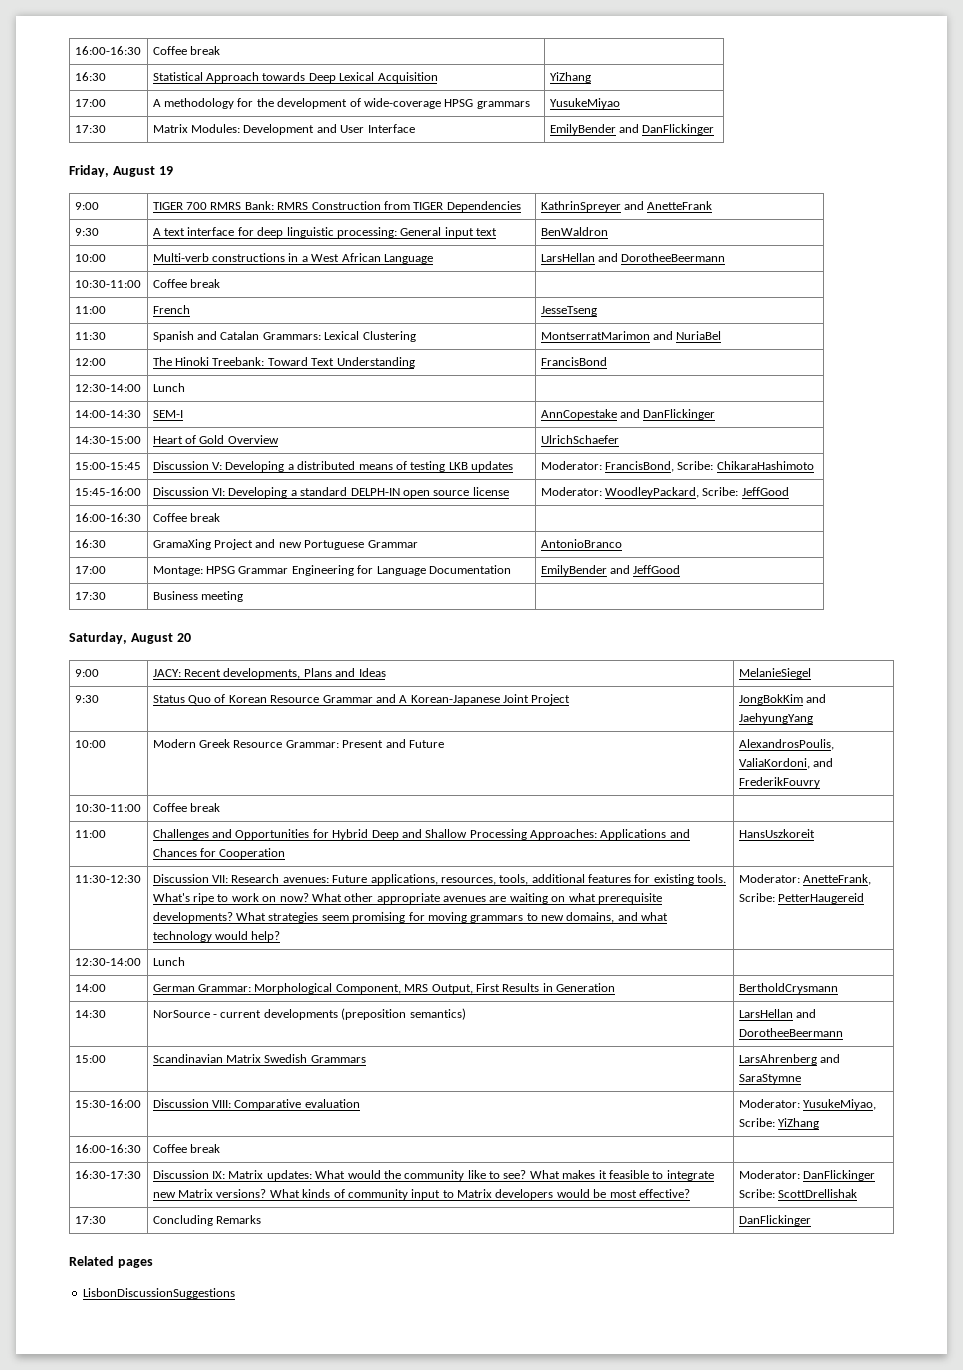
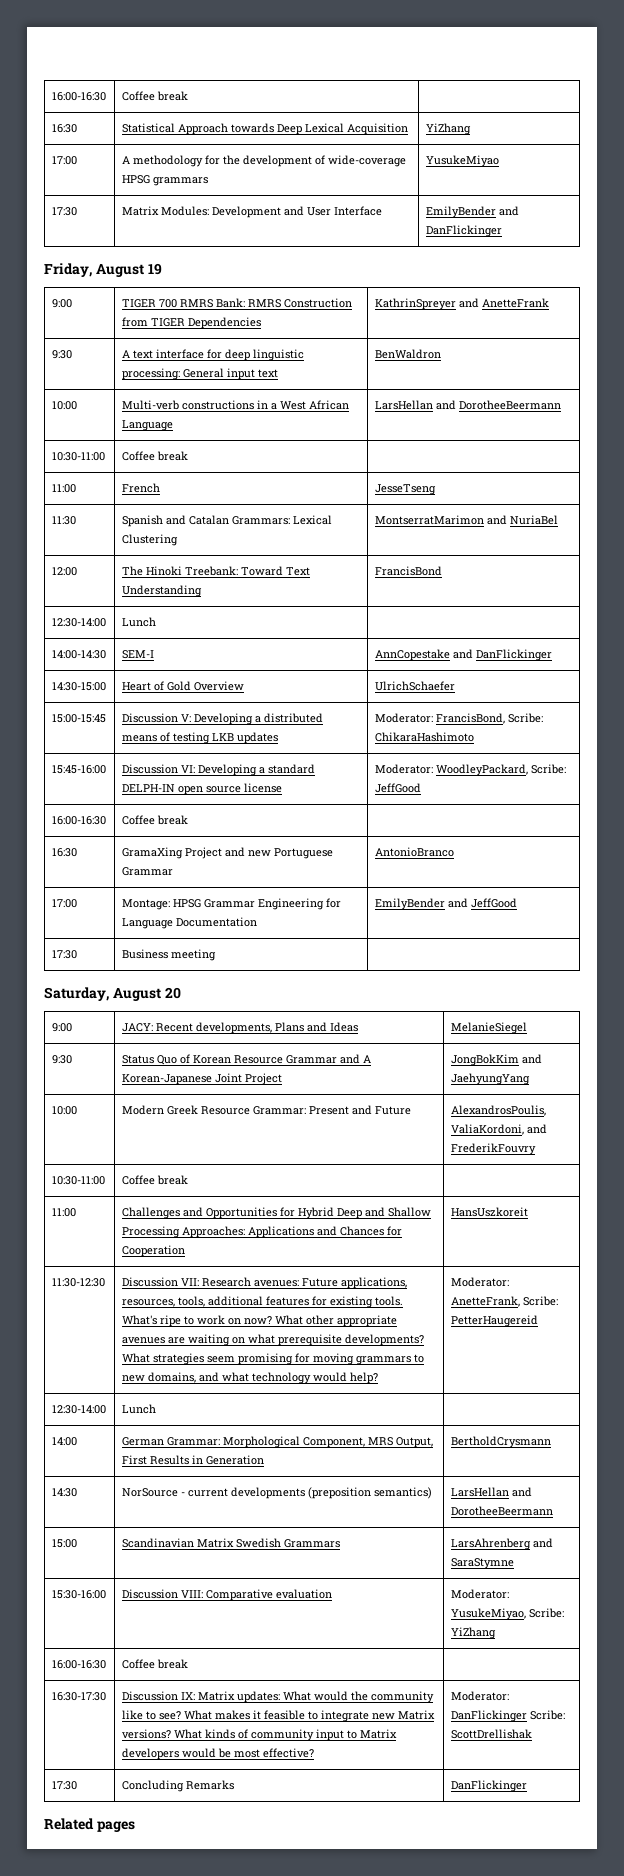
[82,1288,235,1299] // LisbonDiscussionSuggestions -> (135, 1826) none

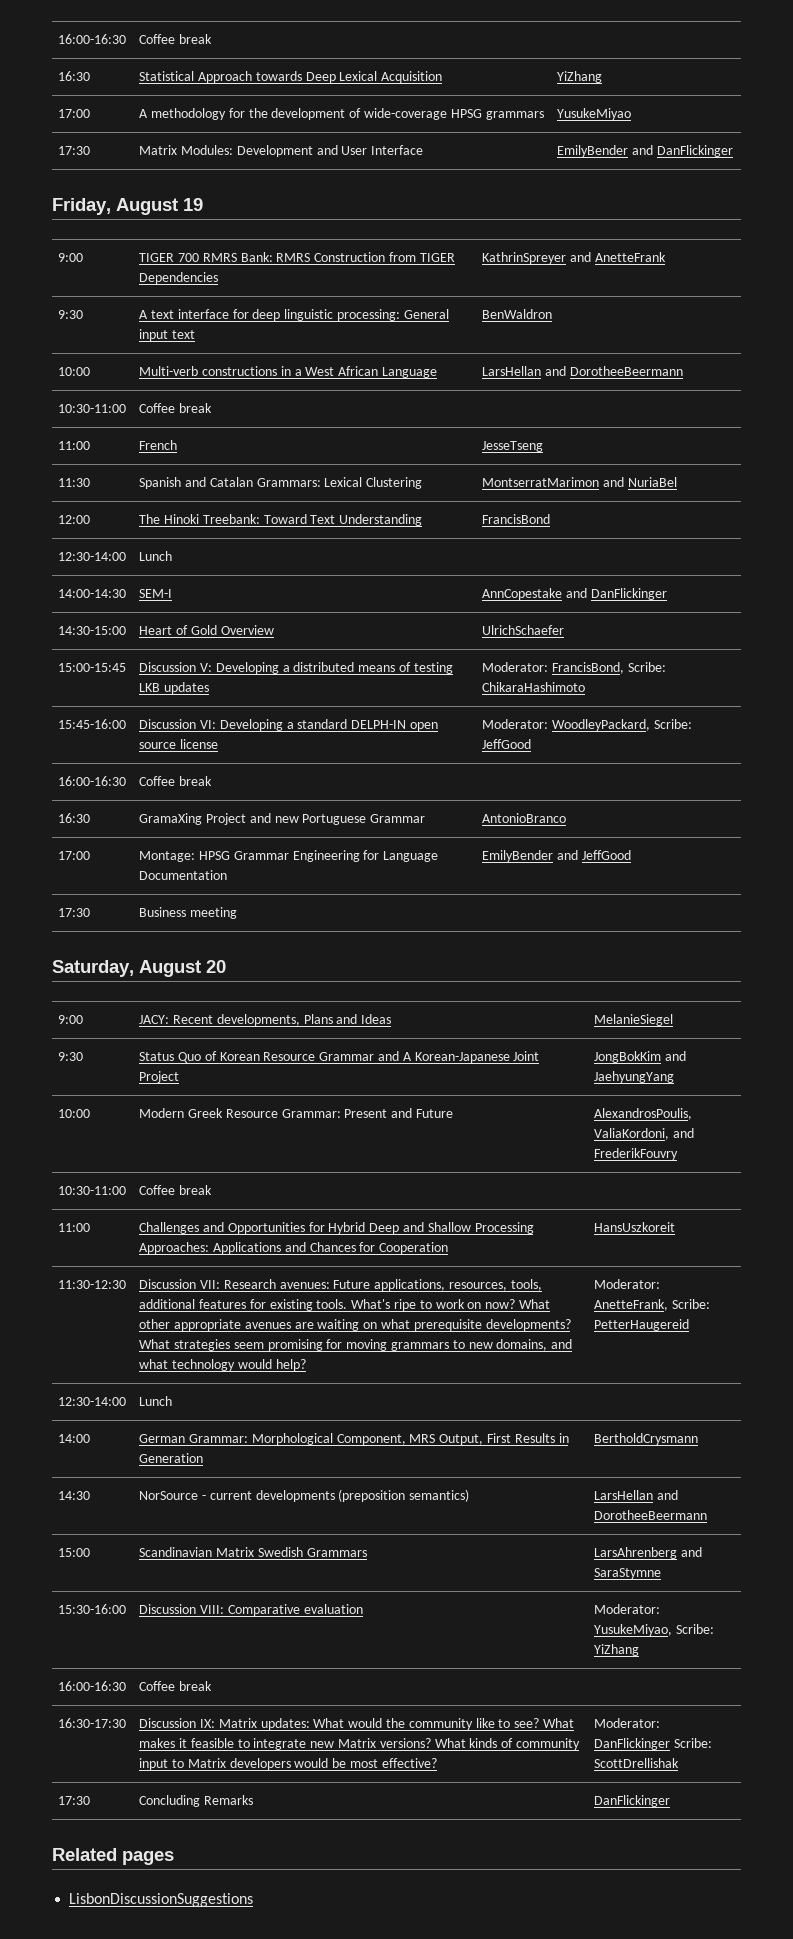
(135, 1826) none -> [69,1893,254,1907] // LisbonDiscussionSuggestions

